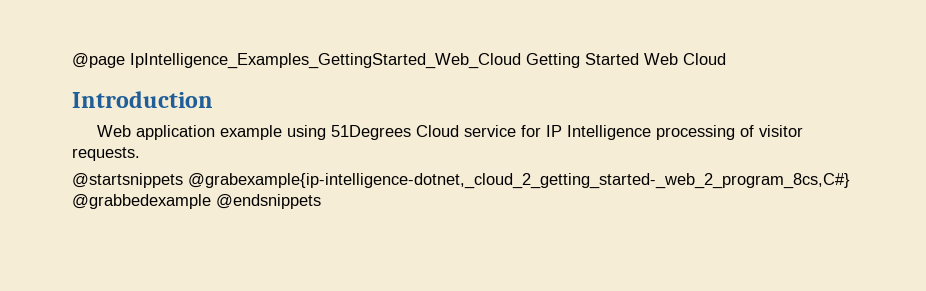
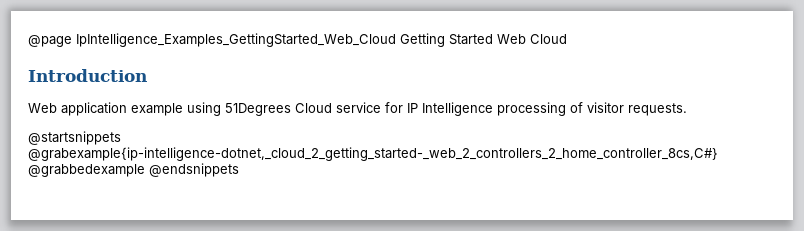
[188,173,850,189] @grabexample{ip-intelligence-dotnet,_cloud_2_getting_started-_web_2_program_8cs,C#} -> [28,147,718,161] @grabexample{ip-intelligence-dotnet,_cloud_2_getting_started-_web_2_controllers_2_home_controller_8cs,C#}

